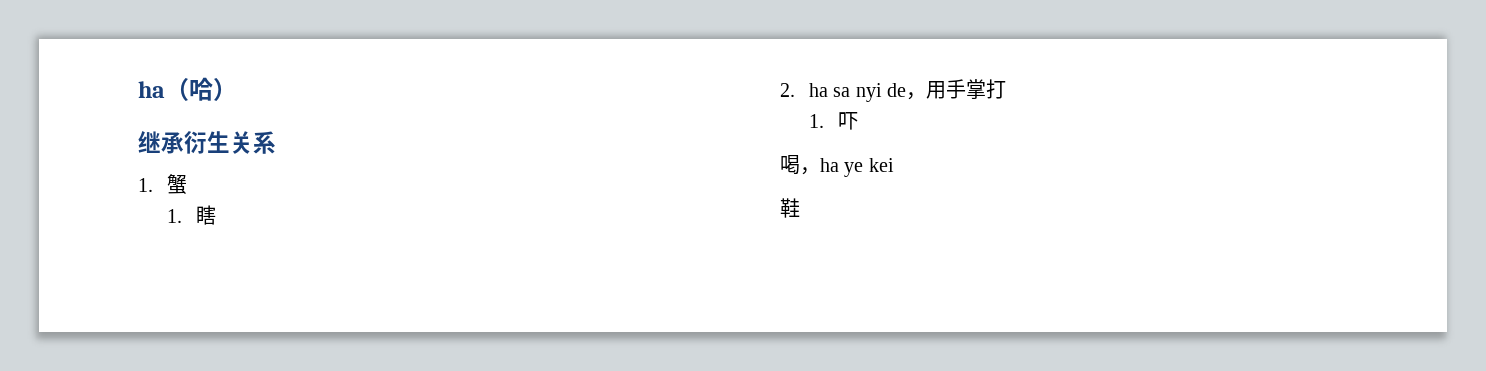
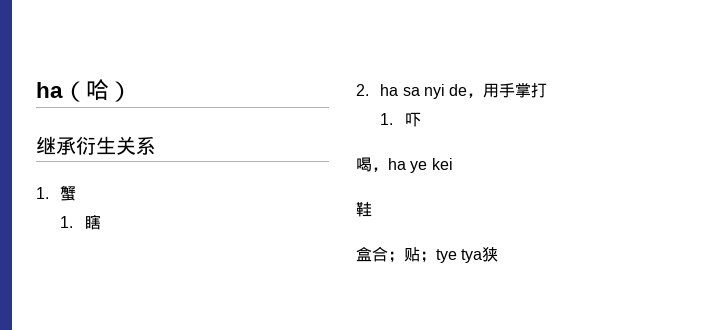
(800, 208) none -> [356,246,499,263] // 盒合；贴；tye tya狭

